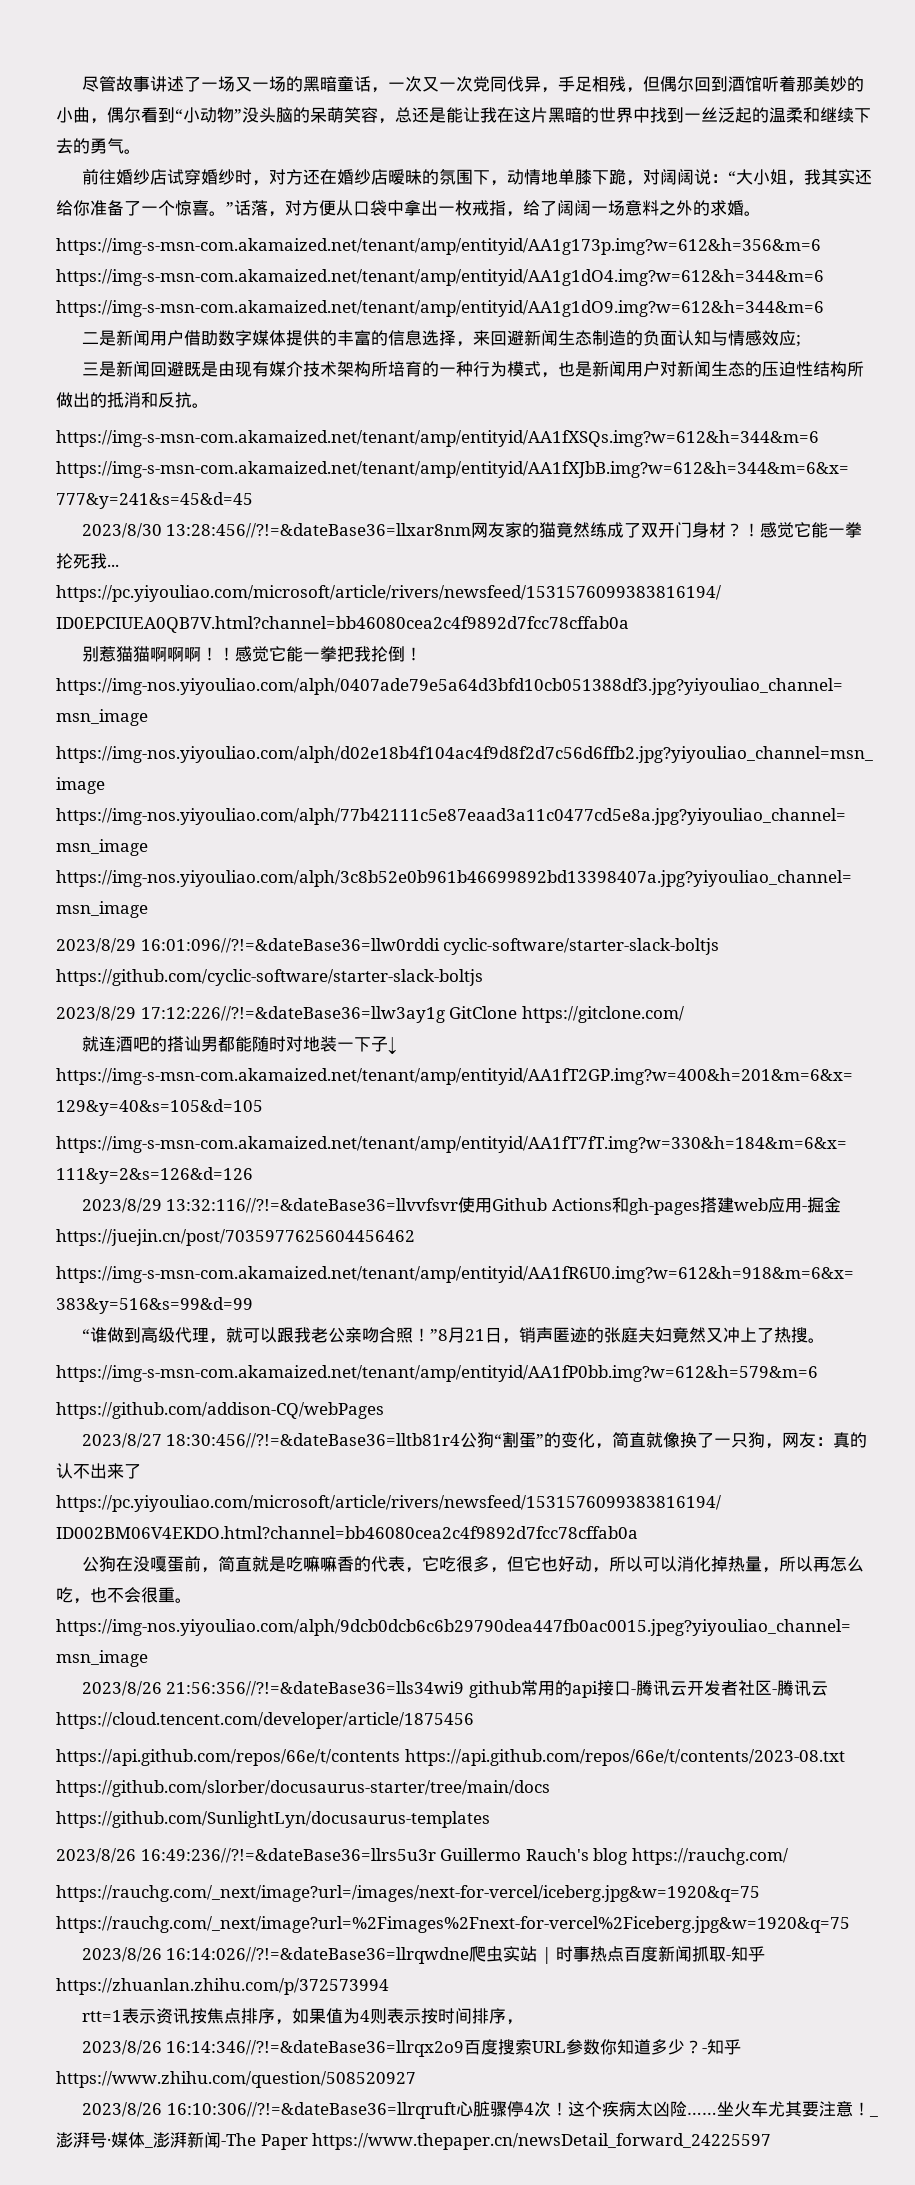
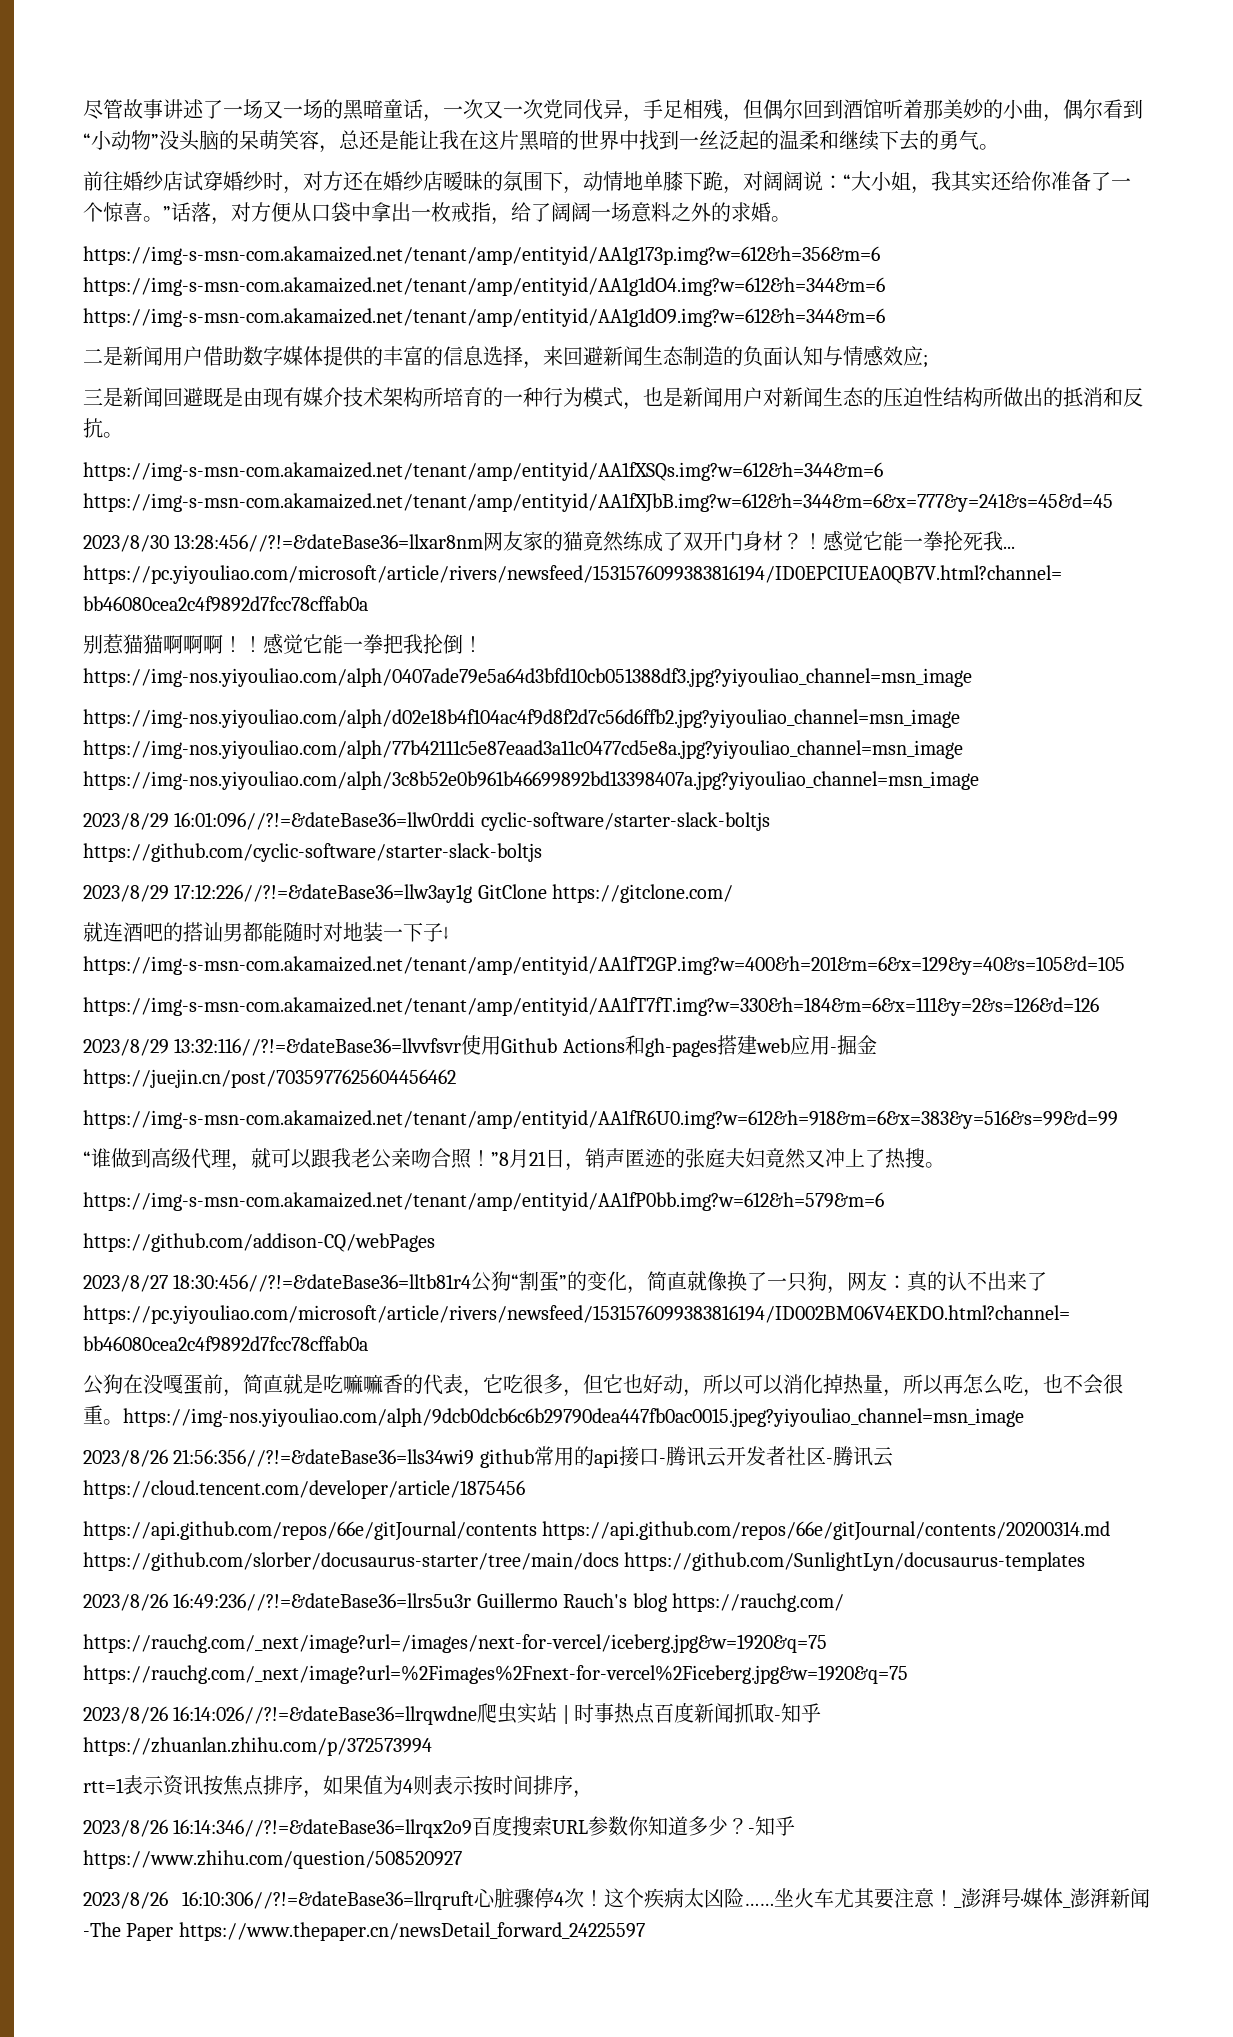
[56,1749,845,1766] https://api.github.com/repos/66e/t/contents https://api.github.com/repos/66e/t/contents/2023-08.txt -> [83,1521,1111,1541] https://api.github.com/repos/66e/gitJournal/contents https://api.github.com/repos/66e/gitJournal/contents/20200314.md

